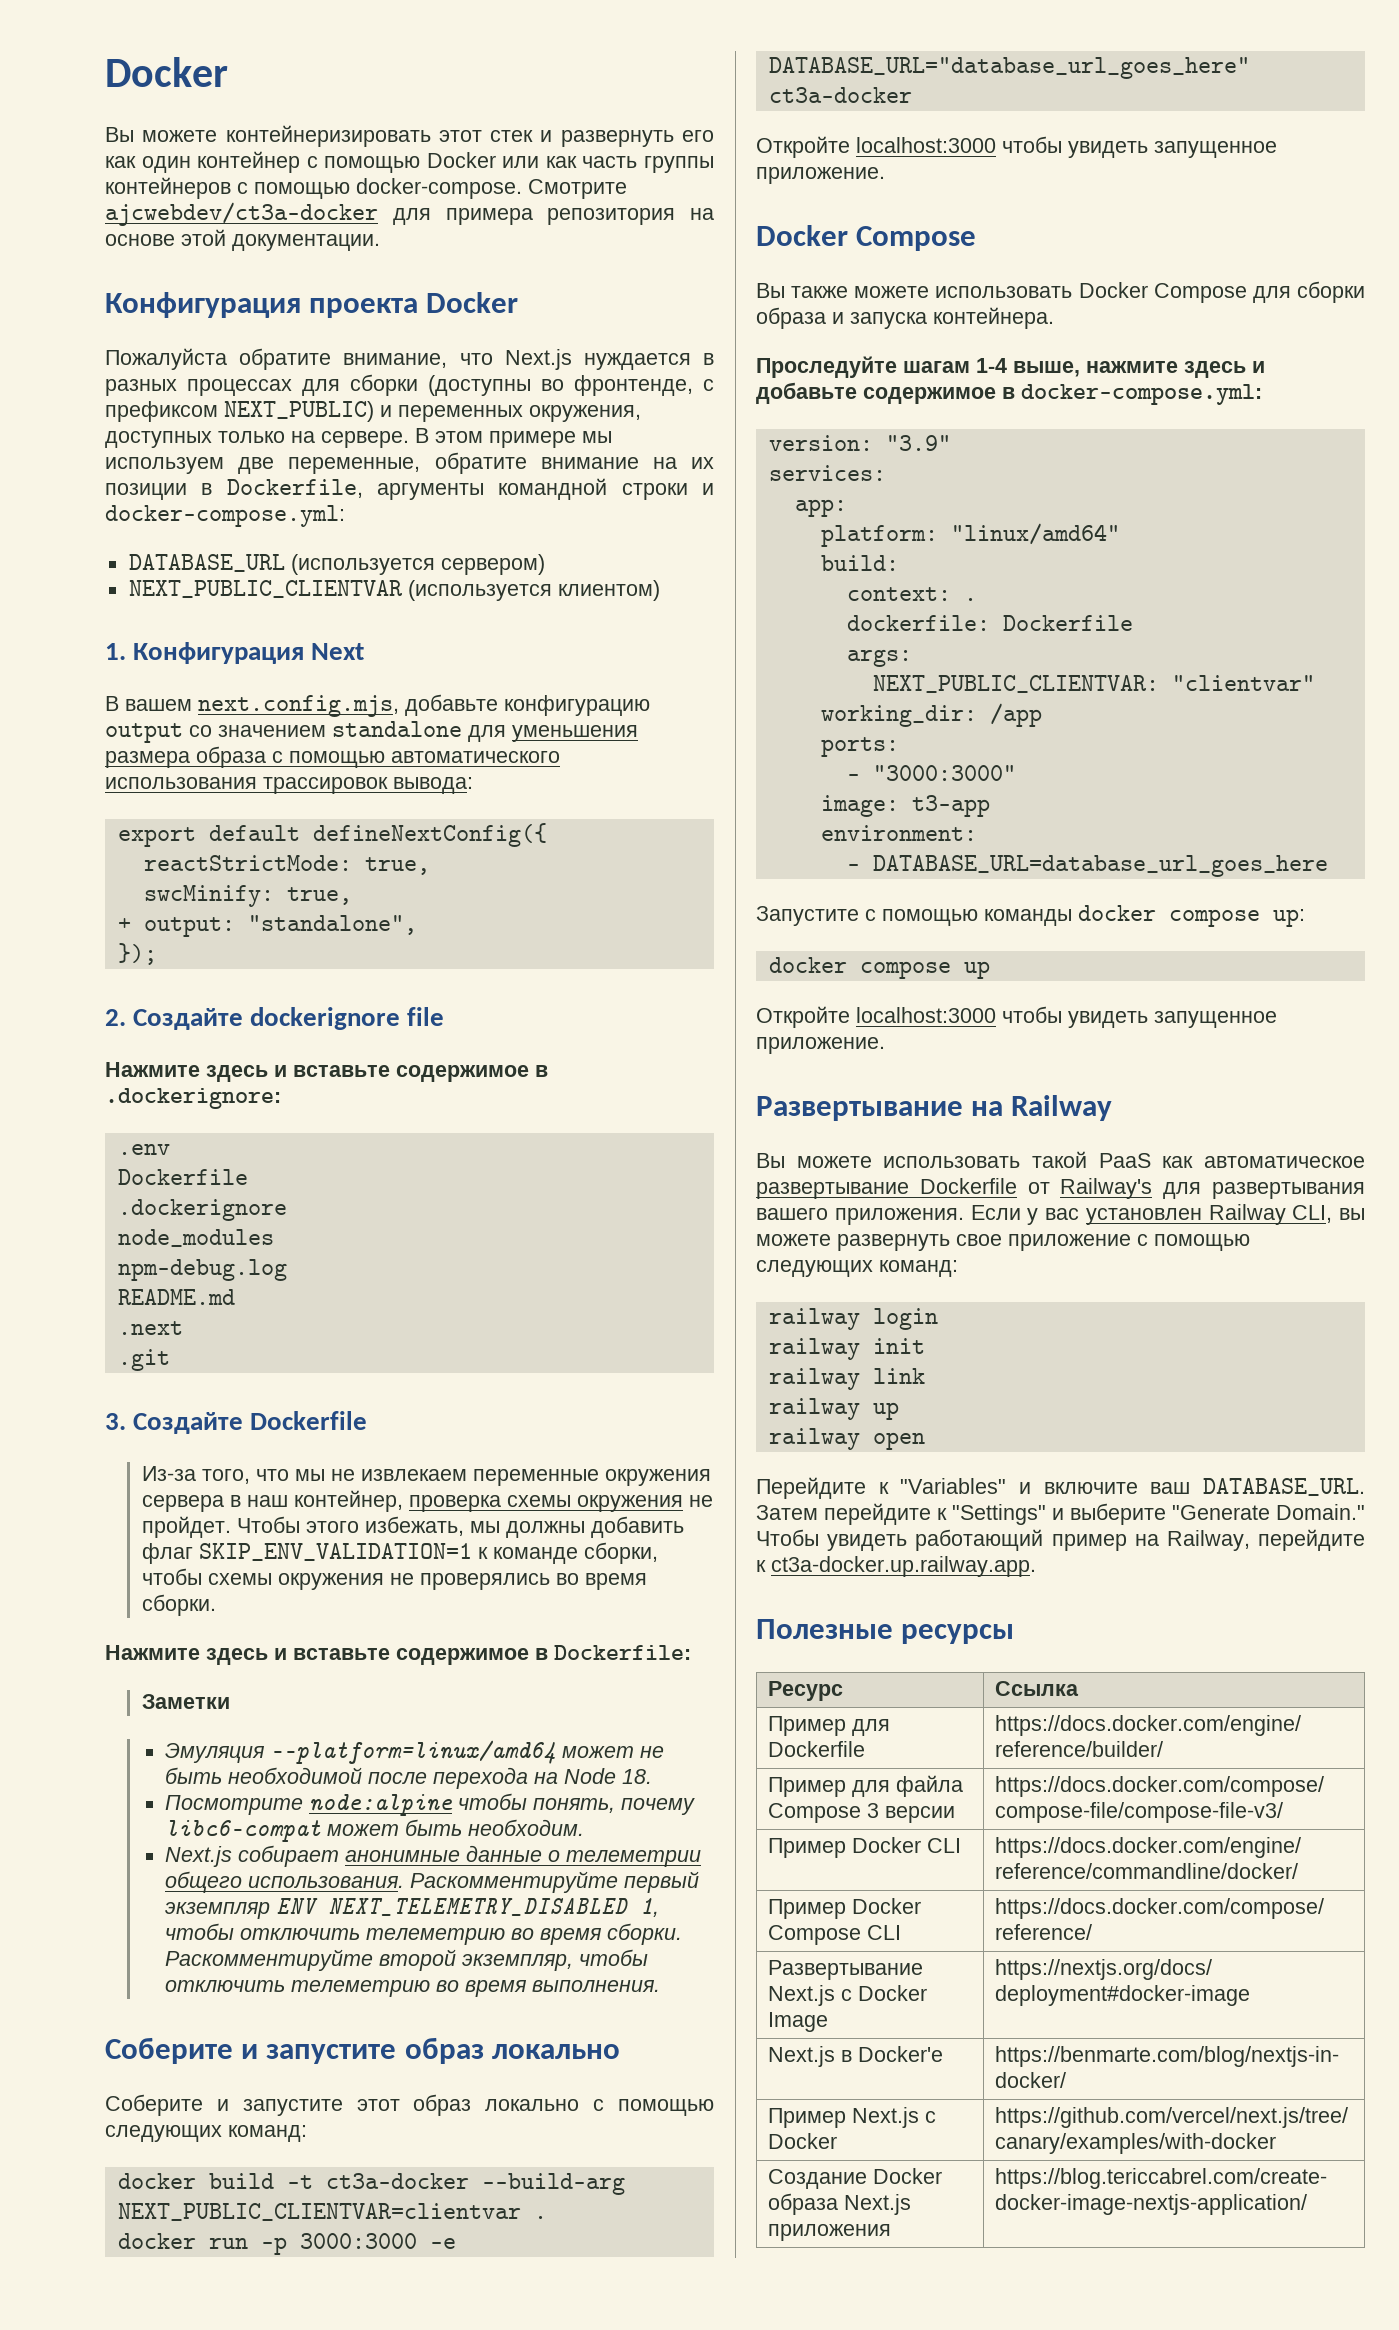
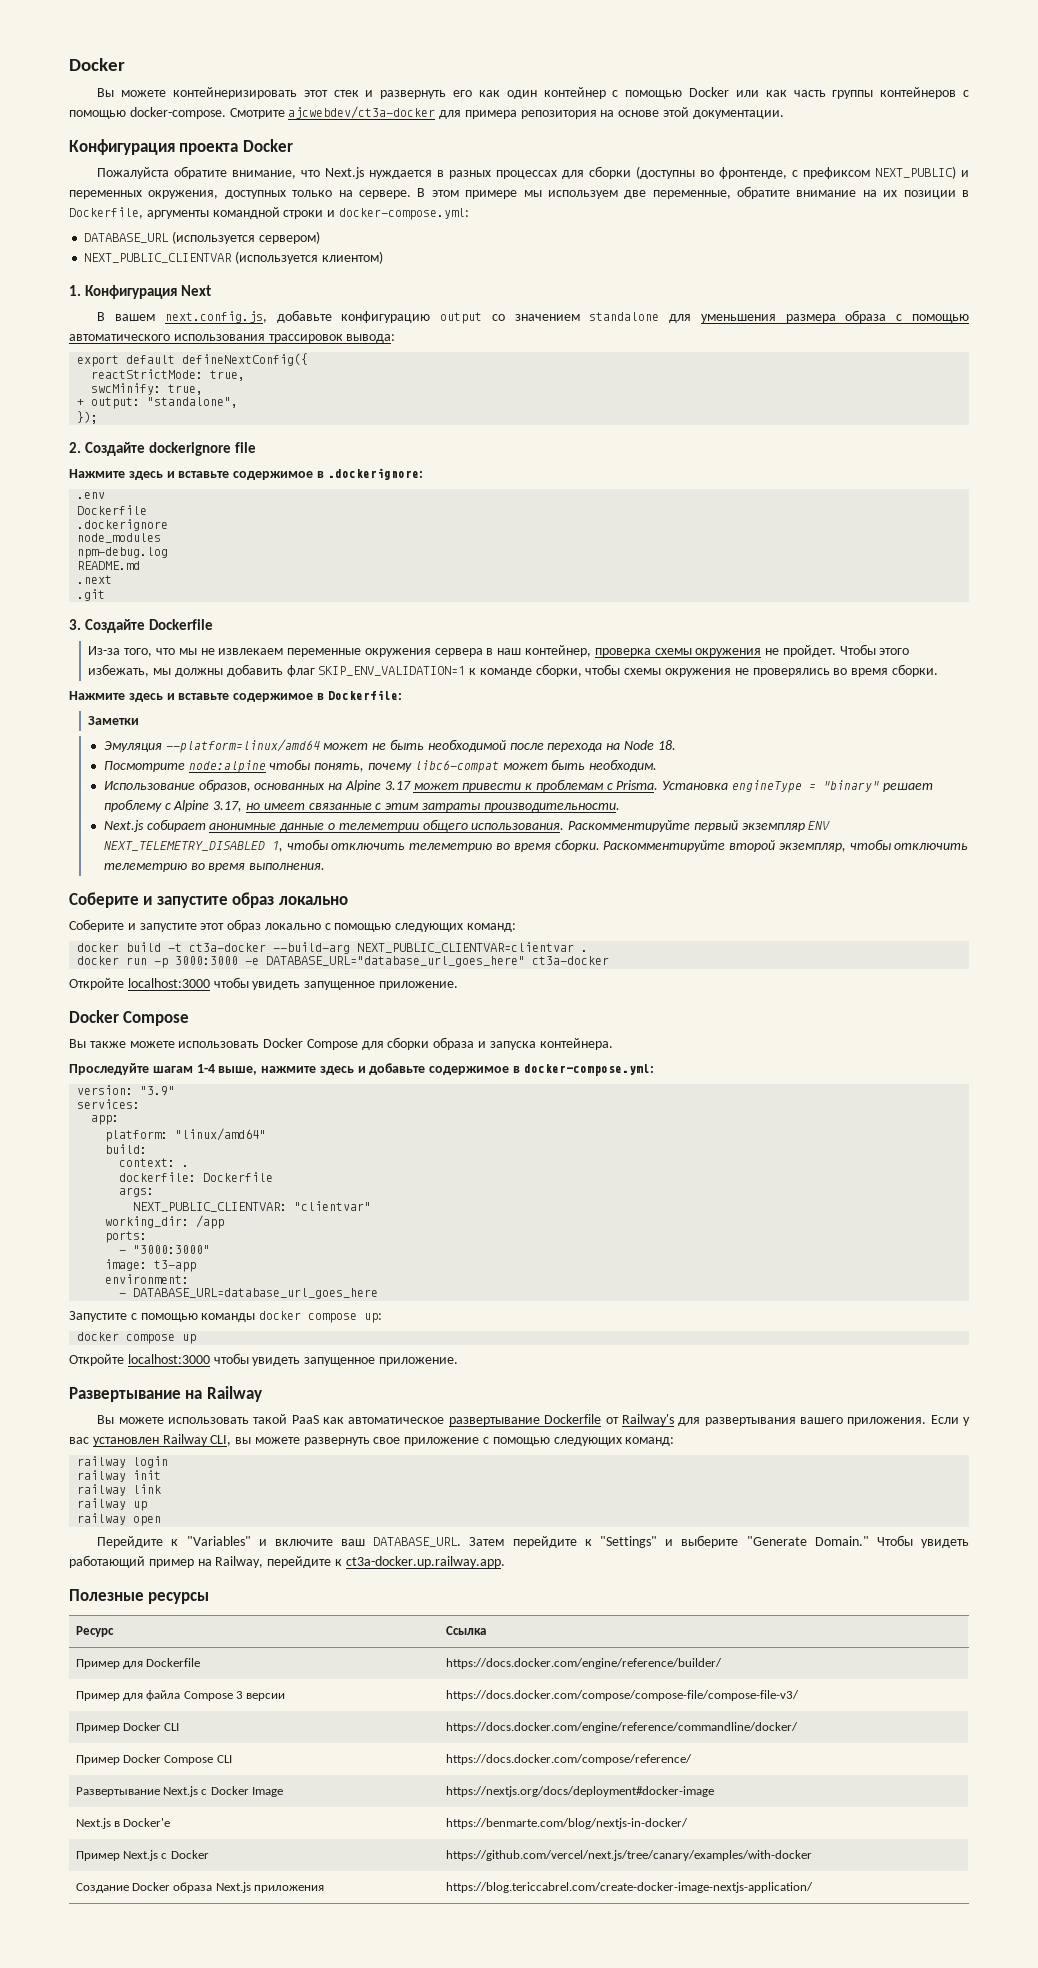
[198,695,399,717] next.config.mjs, -> [164,311,267,323] next.config.js,
(585, 1827) none -> [103,779,933,793] [103,799,620,812] // Использование образов, основанных на Alpine 3.17 может привести к проблемам с Prisma. Установка engineType = "binary" решает проблему с Alpine 3.17, но имеет связанные с этим затраты производительности.

